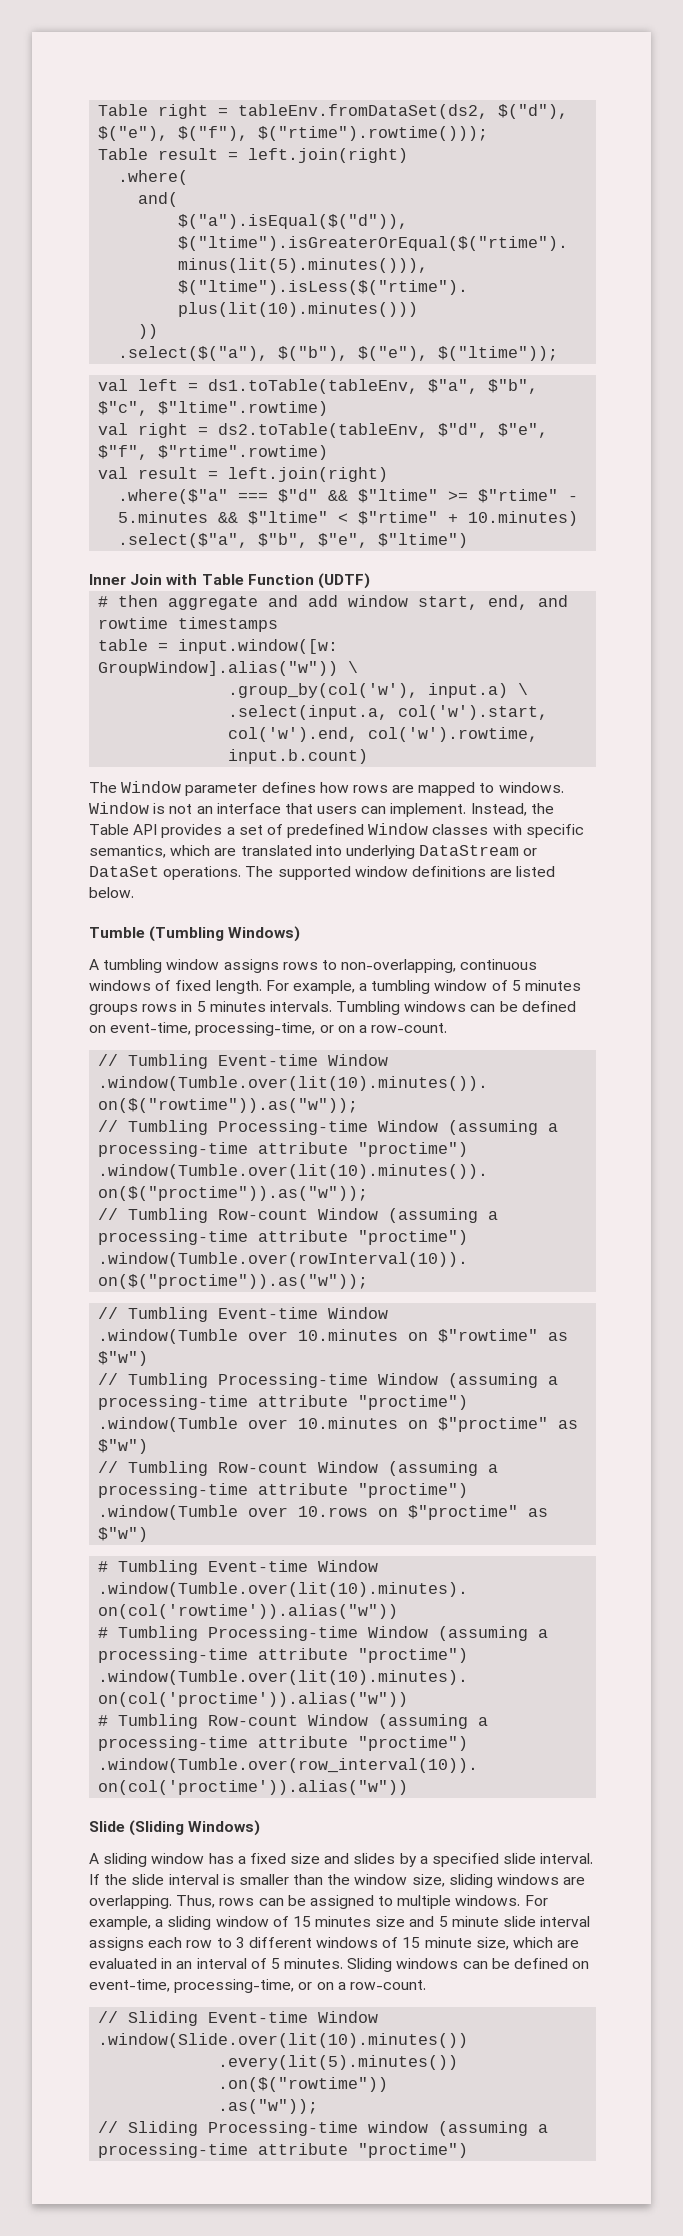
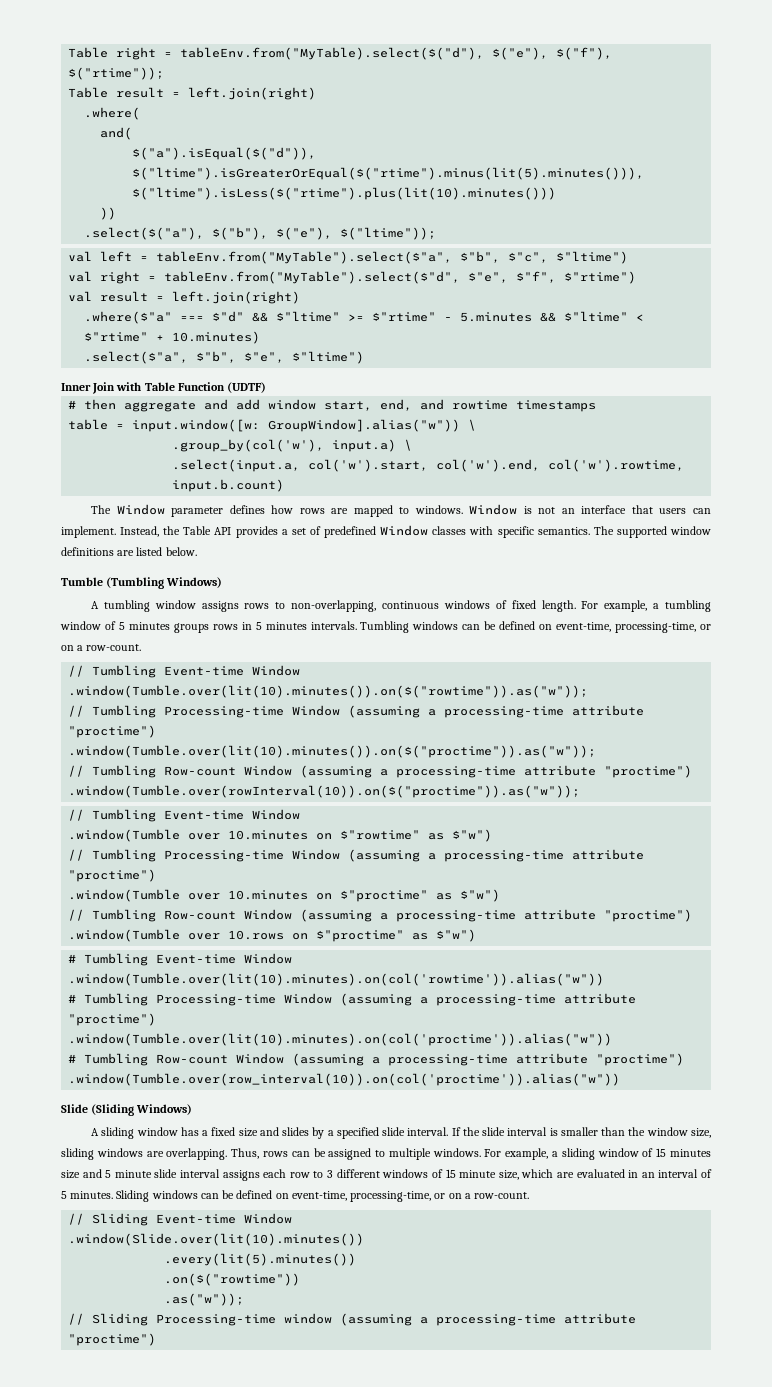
[238,104,569,119] tableEnv.fromDataSet(ds2, $("d"), -> [180,47,485,60] tableEnv.from("MyTable).select($("d"),
[258,126,489,141] $("rtime").rowtime())); -> [68,67,165,80] $("rtime"));
[208,379,479,394] ds1.toTable(tableEnv, $"a", -> [156,251,453,264] tableEnv.from("MyTable").select($"a",
[158,401,329,416] $"ltime".rowtime) -> [556,251,629,264] $"ltime")
[218,423,489,438] ds2.toTable(tableEnv, $"d", -> [164,271,461,284] tableEnv.from("MyTable").select($"d",
[158,445,329,460] $"rtime".rowtime) -> [564,271,637,284] $"rtime")
[89,845,538,859] [89,866,242,880] semantics, which are translated into underlying DataStream or DataSet operations. -> [537,527,590,535] semantics.

